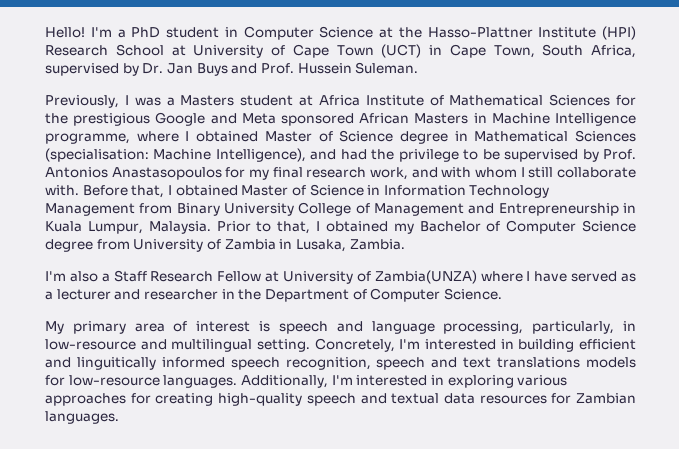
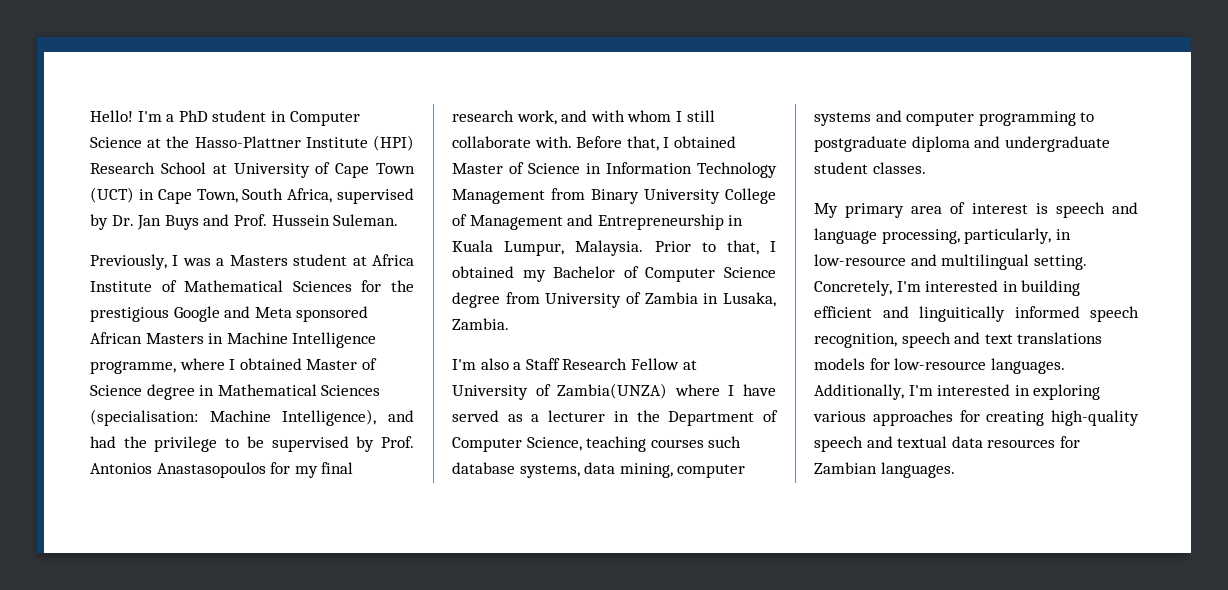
[114,289,218,300] and researcher -> (606, 416) none
[443,288,502,300] Science. -> [526,436,742,452] [452,462,746,478] [814,110,1095,126] [814,136,1110,152] [814,162,926,174] Science, teaching courses such database systems, data mining, computer systems and computer programming to postgraduate diploma and undergraduate student classes.

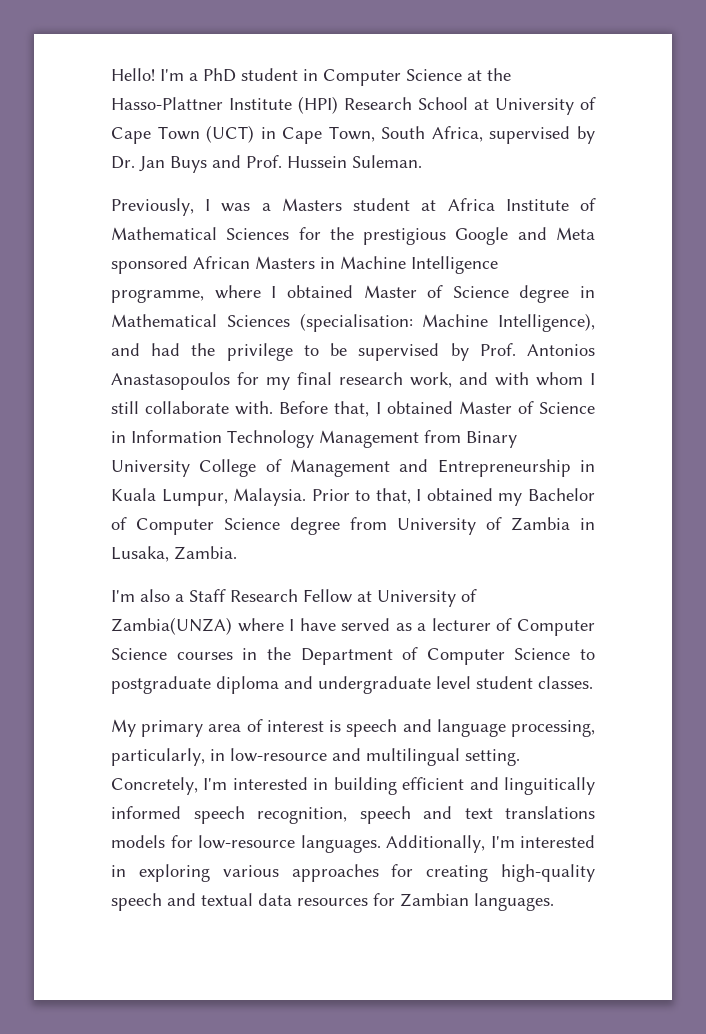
(606, 416) none -> [496,618,595,636] [111,648,233,660] of Computer Science courses
[526,436,742,452] [452,462,746,478] [814,110,1076,126] Science, teaching courses such database systems, data mining, computer systems and computer programming -> [514,648,571,660] Science
(1110, 144) none -> [436,676,471,689] level

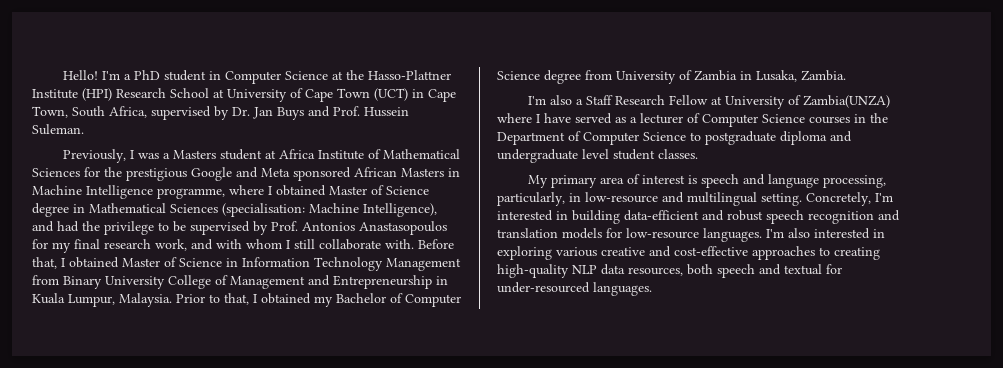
[402,777,595,795] [111,806,595,824] efficient and linguitically informed speech recognition, speech and text translations -> [624,210,900,224] [497,228,558,238] data-efficient and robust speech recognition and translation
[386,835,515,853] Additionally, I'm -> [766,228,810,238] I'm also
[291,864,595,882] [111,893,469,911] approaches for creating high-quality speech and textual data resources for Zambian -> [601,246,880,260] [497,264,842,278] [497,282,590,293] creative and cost-effective approaches to creating high-quality NLP data resources, both speech and textual for under-resourced

